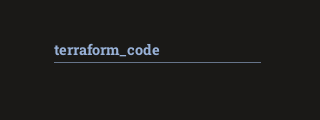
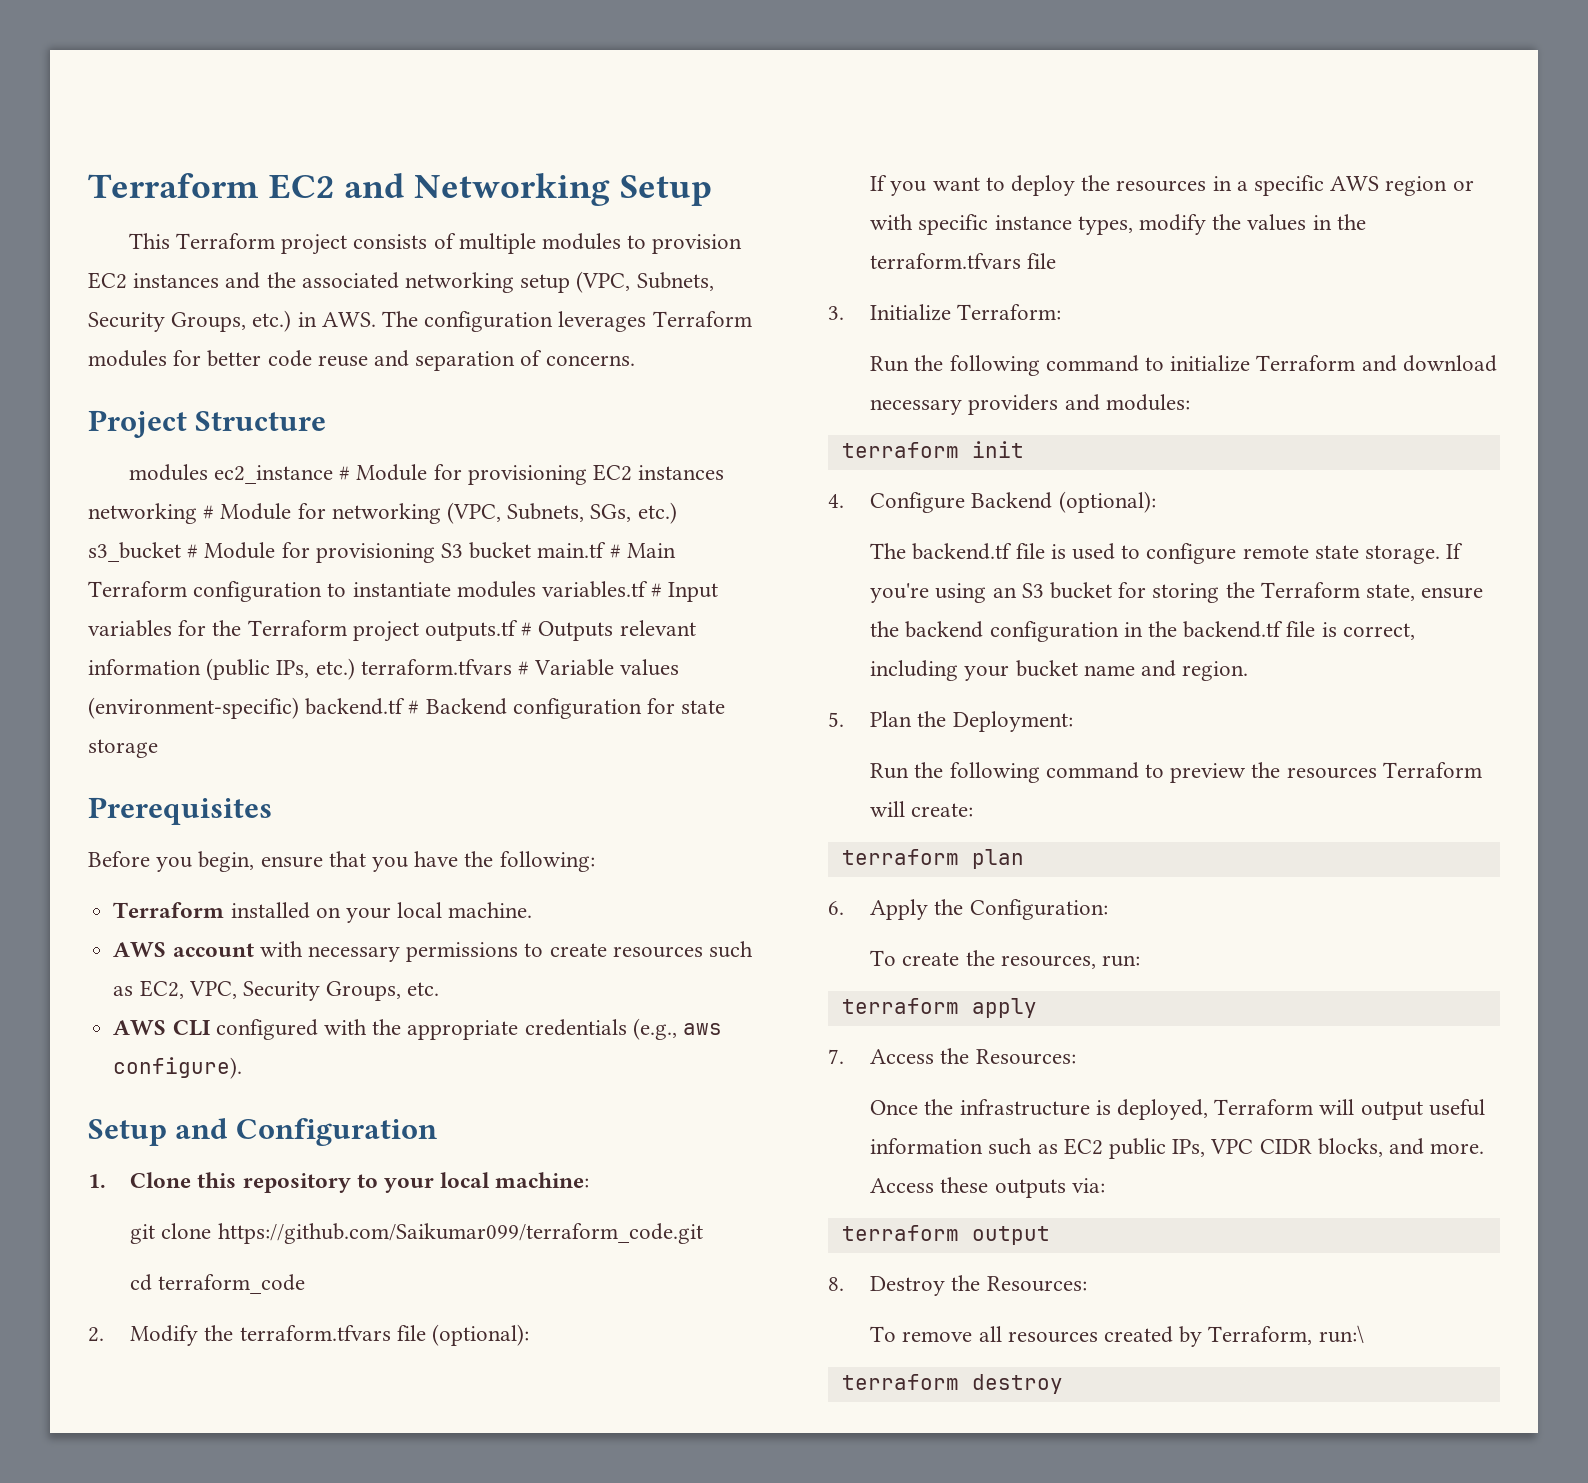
[54,43,160,57] terraform_code -> [88,173,712,206] [128,233,743,255] [88,271,714,293] [88,310,752,332] [88,350,635,371] [88,410,327,438] [128,464,725,485] [88,502,677,524] [88,542,676,563] [88,581,719,602] [88,620,696,642] [88,658,680,680] [88,697,726,719] [88,739,158,758] [88,797,272,825] [88,851,595,872] [113,902,533,923] [113,941,753,962] [113,980,440,1001] [113,1018,722,1040] [113,1057,243,1079] [88,1118,437,1146] [88,1172,590,1193] [130,1223,703,1244] [130,1274,306,1294] [88,1324,529,1346] [870,175,1474,196] [870,214,1366,235] [870,253,1057,269] [828,304,1062,321] [870,355,1497,376] [870,394,1190,415] [841,441,1024,458] [828,491,1156,513] [870,543,1464,564] [870,582,1484,603] [870,621,1415,642] [870,660,1249,681] [828,711,1073,732] [870,762,1482,783] [870,801,974,817] [841,849,1024,869] [828,899,1108,920] [870,950,1140,969] [841,998,1037,1018] [828,1048,1076,1065] [870,1099,1485,1120] [870,1138,1485,1159] [870,1177,1105,1198] [841,1225,1050,1245] [828,1275,1087,1296] [870,1325,1364,1347] [841,1374,1063,1394] Terraform EC2 and Networking Setup // This Terraform project consists of multiple modules to provision EC2 instances and the associated networking setup (VPC, Subnets, Security Groups, etc.) in AWS. The configuration leverages Terraform modules for better code reuse and separation of concerns. // Project Structure // modules ec2_instance # Module for provisioning EC2 instances networking # Module for networking (VPC, Subnets, SGs, etc.) s3_bucket # Module for provisioning S3 bucket main.tf # Main Terraform configuration to instantiate modules variables.tf # Input variables for the Terraform project outputs.tf # Outputs relevant information (public IPs, etc.) terraform.tfvars # Variable values (environment-specific) backend.tf # Backend configuration for state storage // Prerequisites // Before you begin, ensure that you have the following: // Terraform installed on your local machine. // AWS account with necessary permissions to create resources such as EC2, VPC, Security Groups, etc. // AWS CLI configured with the appropriate credentials (e.g., aws configure). // Setup and Configuration // 1. Clone this repository to your local machine: // git clone https://github.com/Saikumar099/terraform_code.git // cd terraform_code // 2. Modify the terraform.tfvars file (optional): // If you want to deploy the resources in a specific AWS region or with specific instance types, modify the values in the terraform.tfvars file // 3. Initialize Terraform: // Run the following command to initialize Terraform and download necessary providers and modules: // terraform init // 4. Configure Backend (optional): // The backend.tf file is used to configure remote state storage. If you're using an S3 bucket for storing the Terraform state, ensure the backend configuration in the backend.tf file is correct, including your bucket name and region. // 5. Plan the Deployment: // Run the following command to preview the resources Terraform will create: // terraform plan // 6. Apply the Configuration: // To create the resources, run: // terraform apply // 7. Access the Resources: // Once the infrastructure is deployed, Terraform will output useful information such as EC2 public IPs, VPC CIDR blocks, and more. Access these outputs via: // terraform output // 8. Destroy the Resources: // To remove all resources created by Terraform, run:\ // terraform destroy

